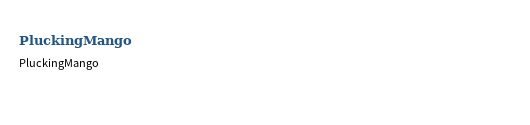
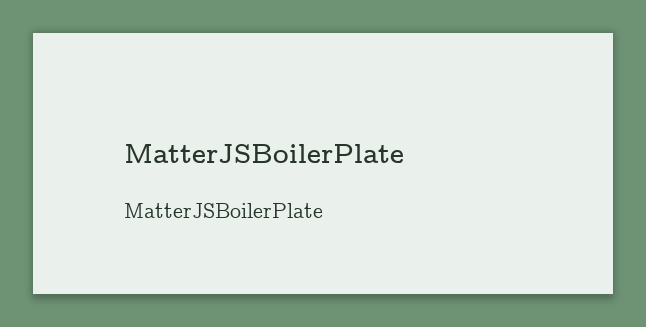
[19,35,132,48] [19,58,99,70] PluckingMango // PluckingMango -> [124,144,404,163] [124,203,323,218] MatterJSBoilerPlate // MatterJSBoilerPlate

